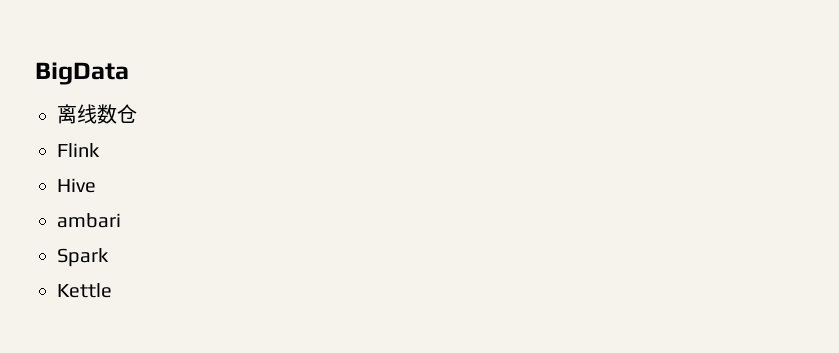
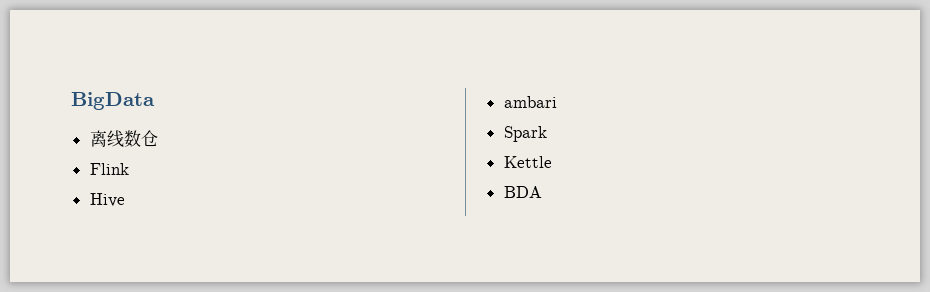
(112, 290) none -> [503,186,542,198] // BDA

